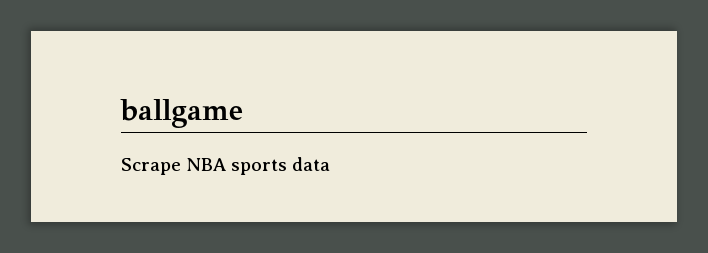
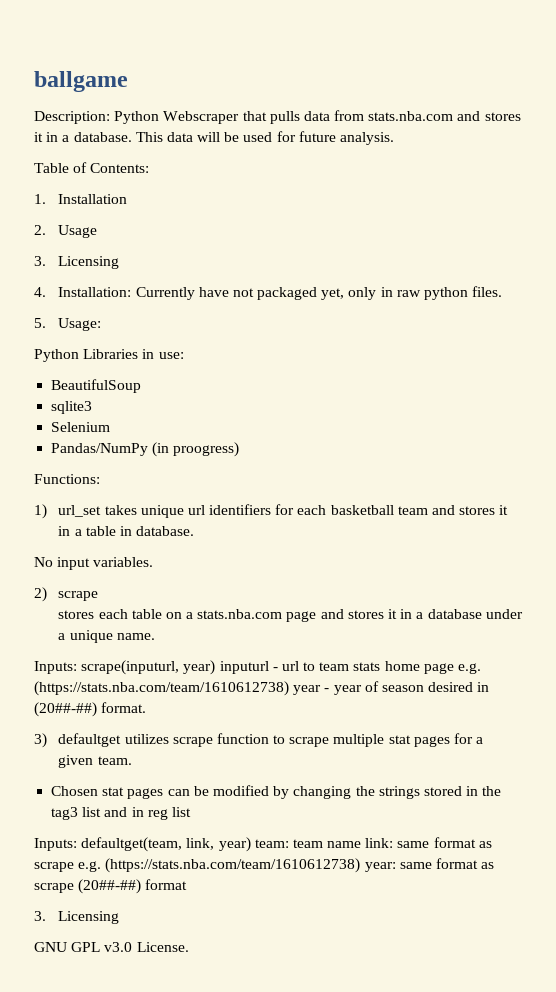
[121,157,331,175] Scrape NBA sports data -> [34,110,521,124] [34,131,395,145] [34,162,150,173] [34,194,128,204] [34,225,98,238] [34,256,120,269] [34,286,503,300] [34,318,102,331] [34,349,184,362] [51,379,142,393] [51,401,93,414] [51,422,111,432] [51,442,240,457] [34,474,100,484] [34,504,509,519] [58,526,195,536] [34,557,154,570] [34,587,99,602] [58,609,523,622] [58,630,155,643] [34,660,482,675] [34,681,490,696] [34,702,147,717] [34,733,484,748] [58,755,132,768] [51,785,502,799] [51,807,191,820] [34,837,492,852] [34,858,495,873] [34,879,188,894] [34,911,120,924] [34,942,189,952] Description: Python Webscraper that pulls data from stats.nba.com and stores it in a database. This data will be used for future analysis. // Table of Contents: // 1. Installation // 2. Usage // 3. Licensing // 4. Installation: Currently have not packaged yet, only in raw python files. // 5. Usage: // Python Libraries in use: // BeautifulSoup // sqlite3 // Selenium // Pandas/NumPy (in proogress) // Functions: // 1) url_set takes unique url identifiers for each basketball team and stores it in a table in database. // No input variables. // 2) scrape // stores each table on a stats.nba.com page and stores it in a database under a unique name. // Inputs: scrape(inputurl, year) inputurl - url to team stats home page e.g. (https://stats.nba.com/team/1610612738) year - year of season desired in (20##-##) format. // 3) defaultget utilizes scrape function to scrape multiple stat pages for a given team. // Chosen stat pages can be modified by changing the strings stored in the tag3 list and in reg list // Inputs: defaultget(team, link, year) team: team name link: same format as scrape e.g. (https://stats.nba.com/team/1610612738) year: same format as scrape (20##-##) format // 3. Licensing // GNU GPL v3.0 License.

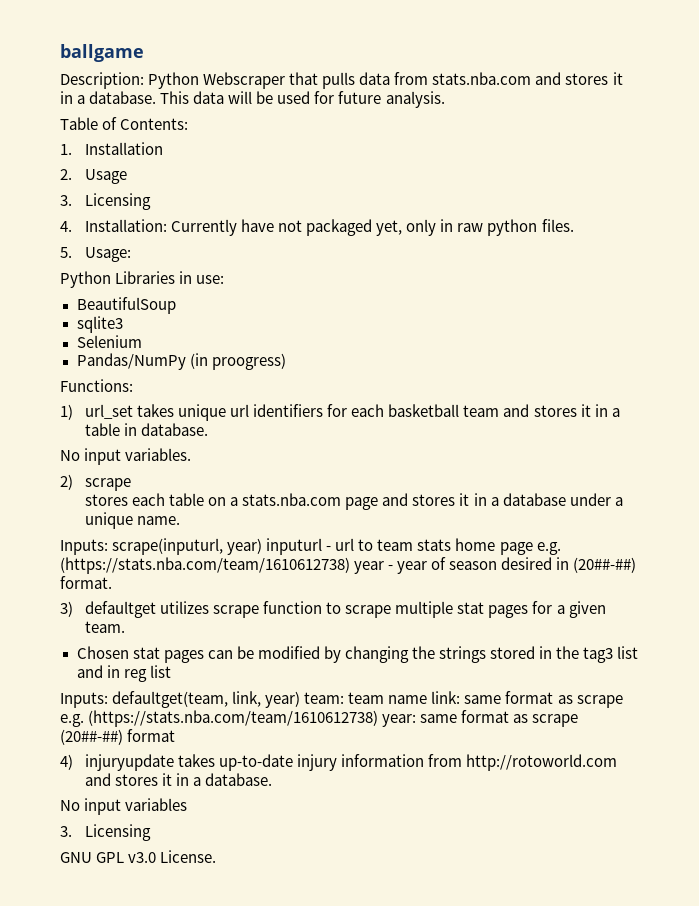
(188, 884) none -> [60,754,618,771] [85,773,273,786] [60,798,188,815] // 4) injuryupdate takes up-to-date injury information from http://rotoworld.com and stores it in a database. // No input variables

